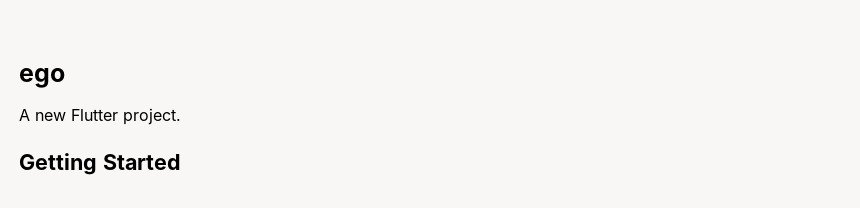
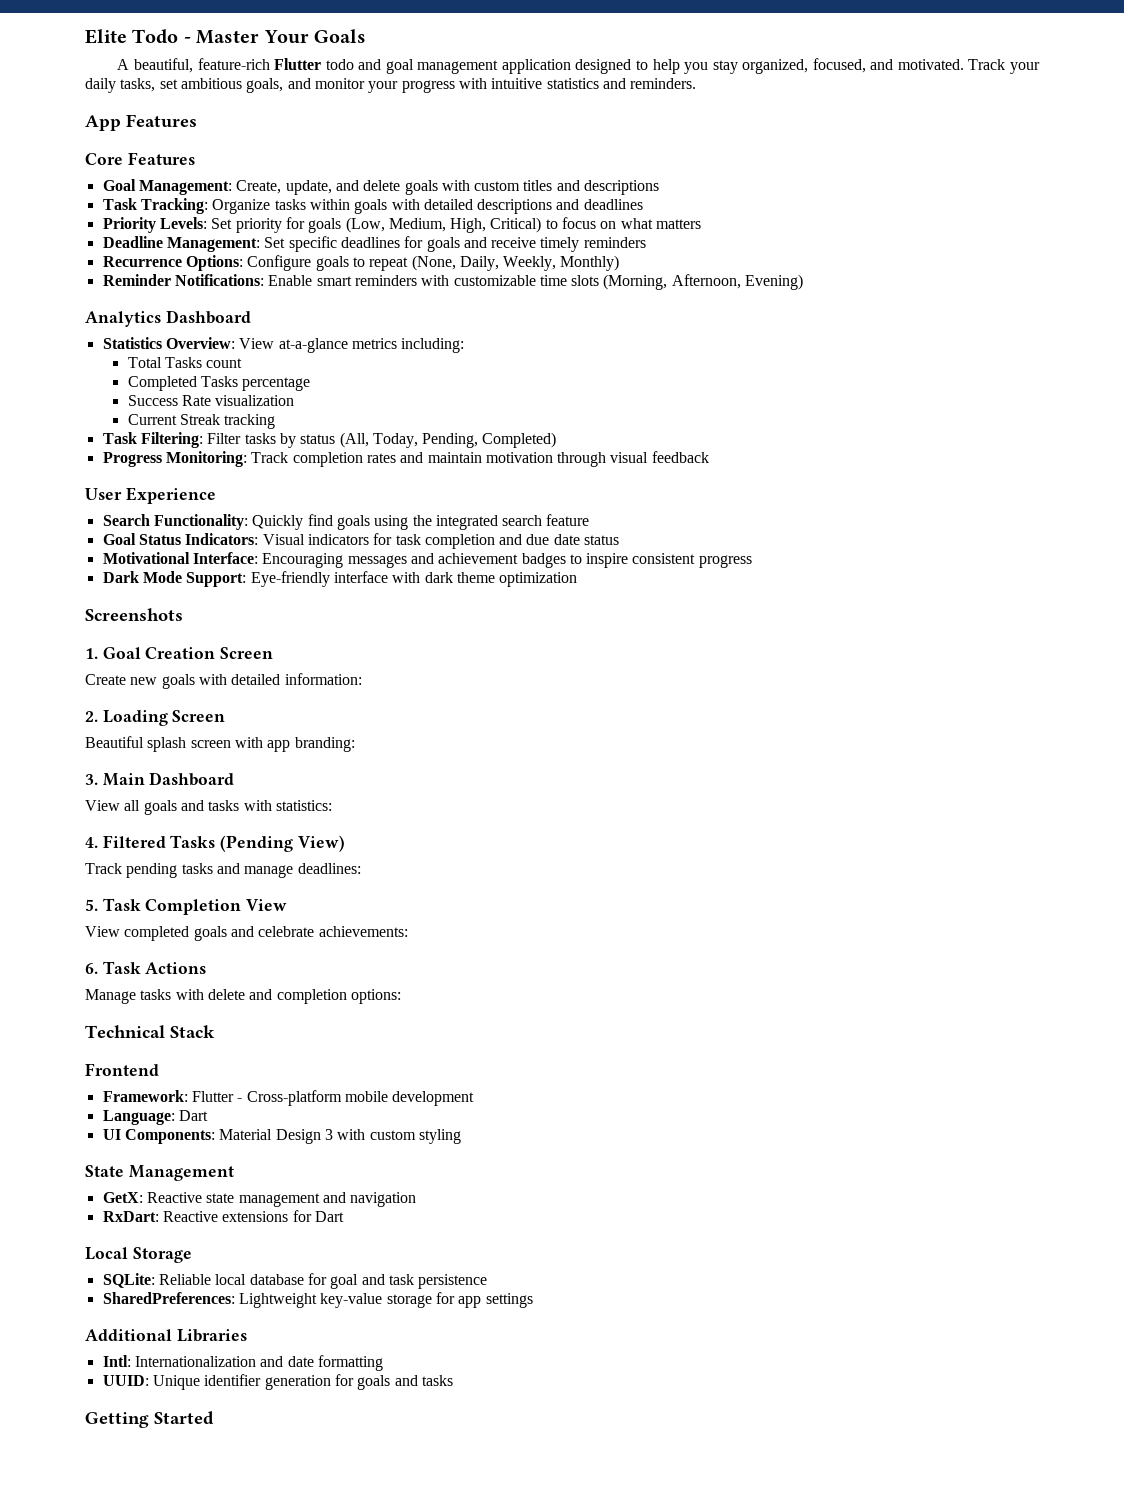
[19,68,65,88] [19,108,181,125] ego // A new Flutter project. -> [85,29,366,44] [117,58,1040,74] [85,78,697,93] [85,114,197,131] [85,152,195,165] [102,179,660,195] [102,198,643,214] [102,217,702,233] [102,236,646,252] [102,255,620,271] [102,274,804,290] [85,310,251,327] [102,337,465,353] [127,357,243,368] [127,376,311,391] [127,395,295,406] [127,414,276,429] [102,432,557,448] [102,451,709,467] [85,487,216,504] [102,514,590,530] [102,533,620,549] [102,552,752,568] [102,571,578,587] [85,608,183,621] [85,647,274,659] [85,673,362,689] [85,710,226,726] [85,736,355,752] [85,772,235,786] [85,800,332,815] [85,835,345,852] [85,863,361,878] [85,898,288,915] [85,926,408,941] [85,961,207,974] [85,989,401,1004] [85,1025,215,1038] [85,1063,159,1076] [102,1090,475,1106] [102,1110,208,1125] [102,1129,461,1144] [85,1165,234,1181] [102,1192,417,1207] [102,1210,344,1222] [85,1247,192,1263] [102,1273,488,1289] [102,1292,533,1308] [85,1329,247,1342] [102,1355,383,1371] [102,1374,453,1390] Elite Todo - Master Your Goals // A beautiful, feature-rich Flutter todo and goal management application designed to help you stay organized, focused, and motivated. Track your daily tasks, set ambitious goals, and monitor your progress with intuitive statistics and reminders. // App Features // Core Features // Goal Management: Create, update, and delete goals with custom titles and descriptions // Task Tracking: Organize tasks within goals with detailed descriptions and deadlines // Priority Levels: Set priority for goals (Low, Medium, High, Critical) to focus on what matters // Deadline Management: Set specific deadlines for goals and receive timely reminders // Recurrence Options: Configure goals to repeat (None, Daily, Weekly, Monthly) // Reminder Notifications: Enable smart reminders with customizable time slots (Morning, Afternoon, Evening) // Analytics Dashboard // Statistics Overview: View at-a-glance metrics including: // Total Tasks count // Completed Tasks percentage // Success Rate visualization // Current Streak tracking // Task Filtering: Filter tasks by status (All, Today, Pending, Completed) // Progress Monitoring: Track completion rates and maintain motivation through visual feedback // User Experience // Search Functionality: Quickly find goals using the integrated search feature // Goal Status Indicators: Visual indicators for task completion and due date status // Motivational Interface: Encouraging messages and achievement badges to inspire consistent progress // Dark Mode Support: Eye-friendly interface with dark theme optimization // Screenshots // 1. Goal Creation Screen // Create new goals with detailed information: // 2. Loading Screen // Beautiful splash screen with app branding: // 3. Main Dashboard // View all goals and tasks with statistics: // 4. Filtered Tasks (Pending View) // Track pending tasks and manage deadlines: // 5. Task Completion View // View completed goals and celebrate achievements: // 6. Task Actions // Manage tasks with delete and completion options: // Technical Stack // Frontend // Framework: Flutter - Cross-platform mobile development // Language: Dart // UI Components: Material Design 3 with custom styling // State Management // GetX: Reactive state management and navigation // RxDart: Reactive extensions for Dart // Local Storage // SQLite: Reliable local database for goal and task persistence // SharedPreferences: Lightweight key-value storage for app settings // Additional Libraries // Intl: Internationalization and date formatting // UUID: Unique identifier generation for goals and tasks

